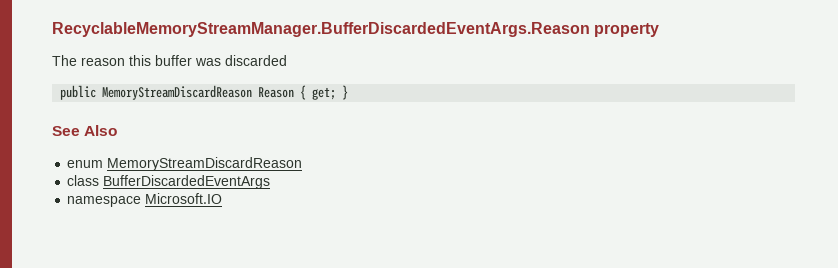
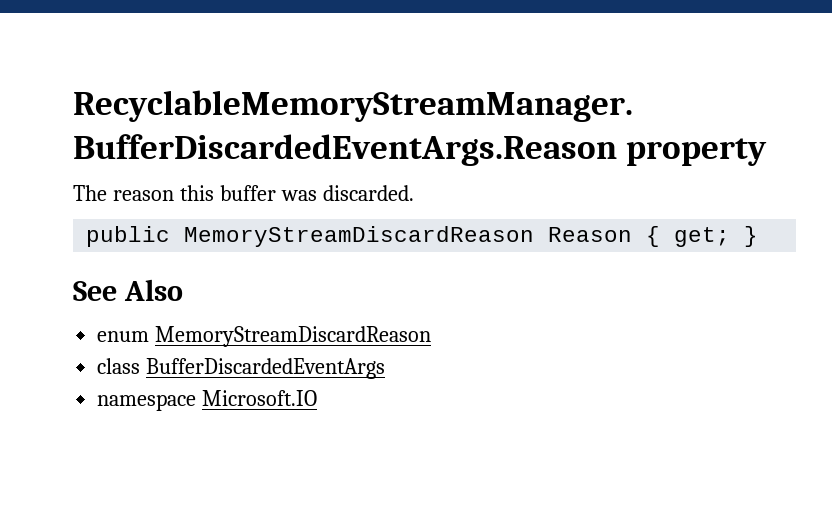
[225,55,287,66] discarded -> [322,185,414,201] discarded.

